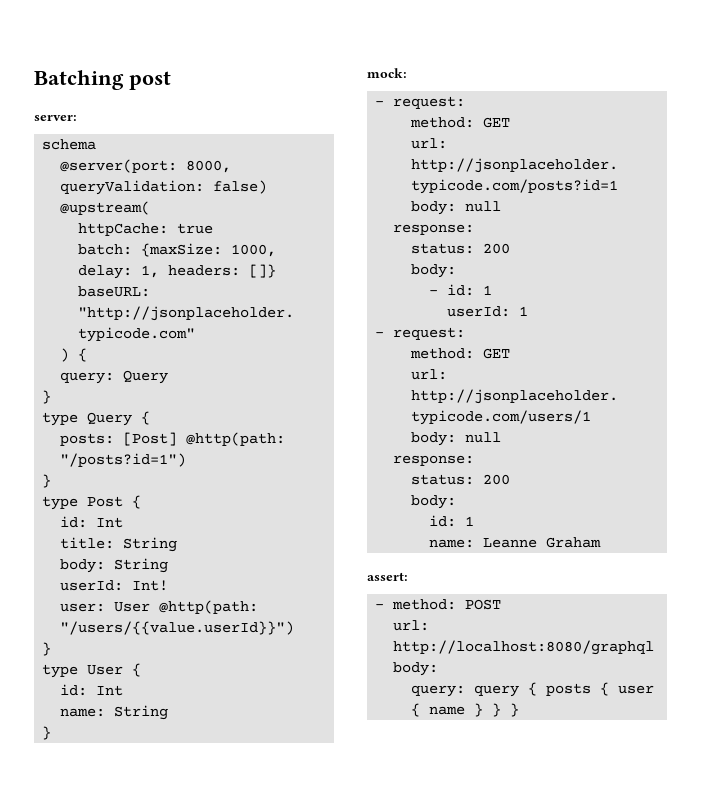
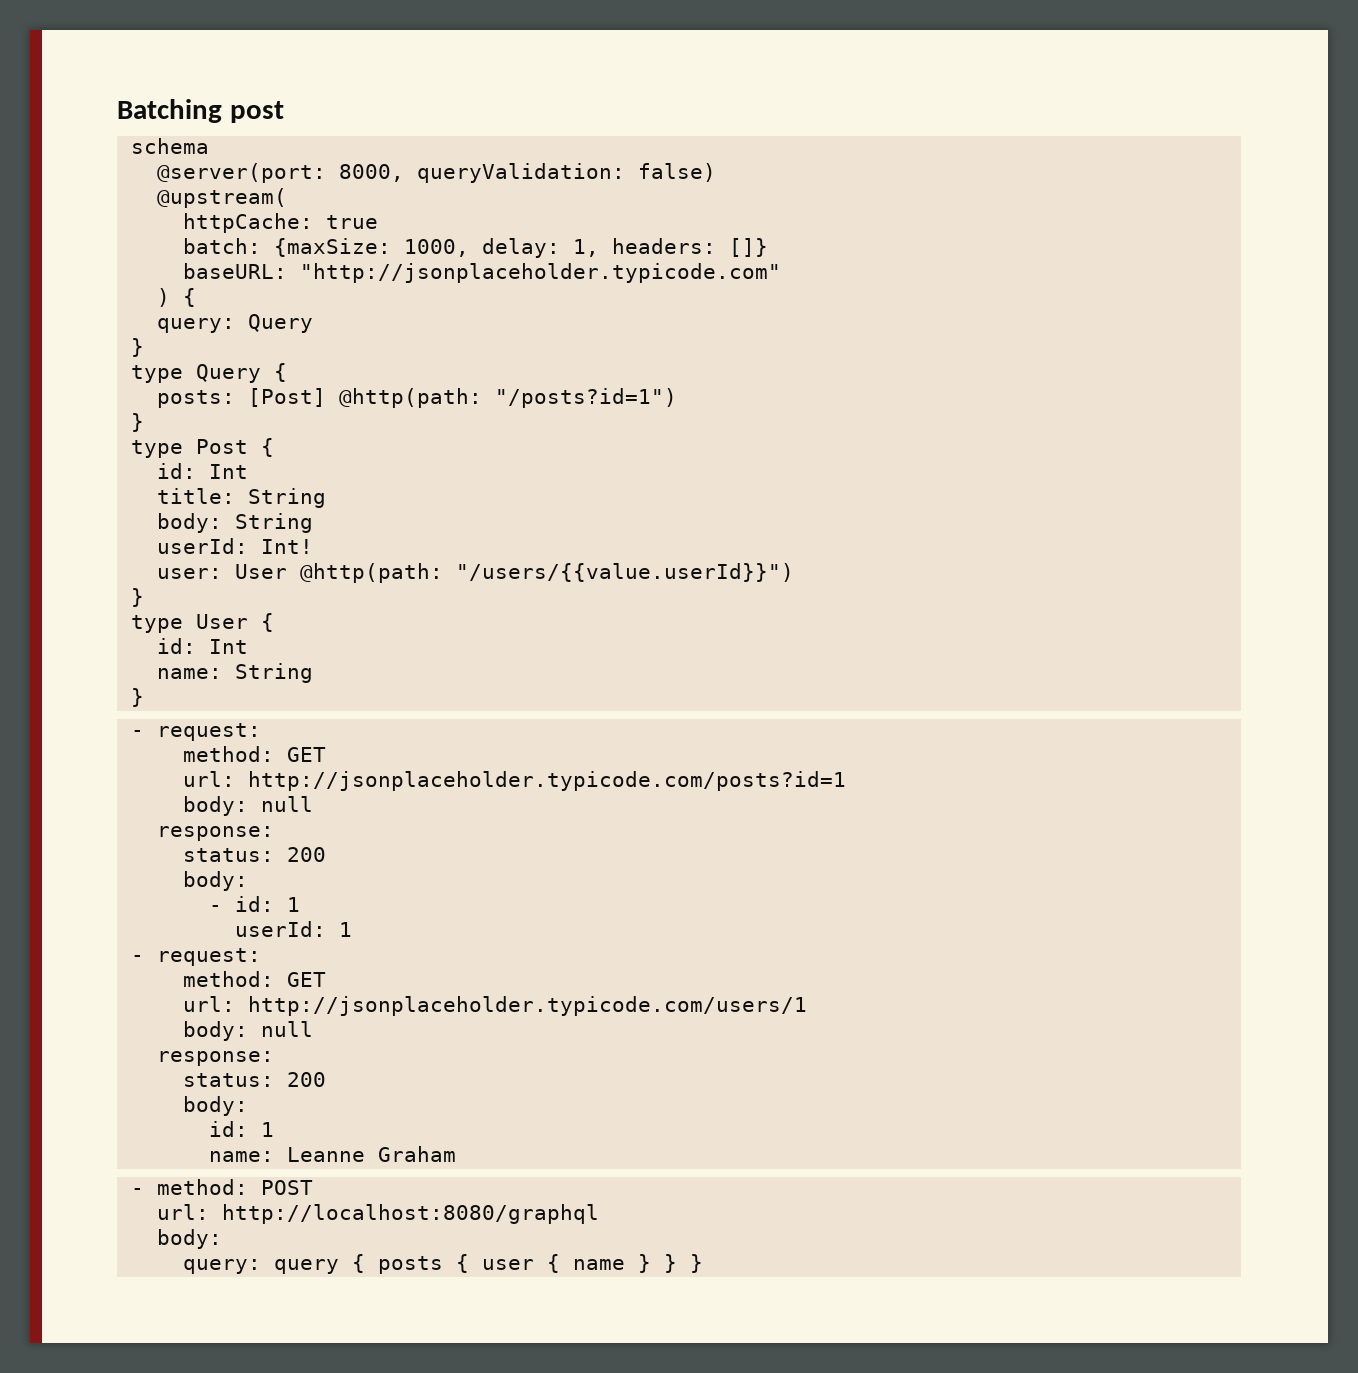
[34,115,77,121] // server: -> (284, 112) none
[367,68,407,78] // mock: -> (144, 697) none
[367,572,408,581] // assert: -> (456, 1154) none

